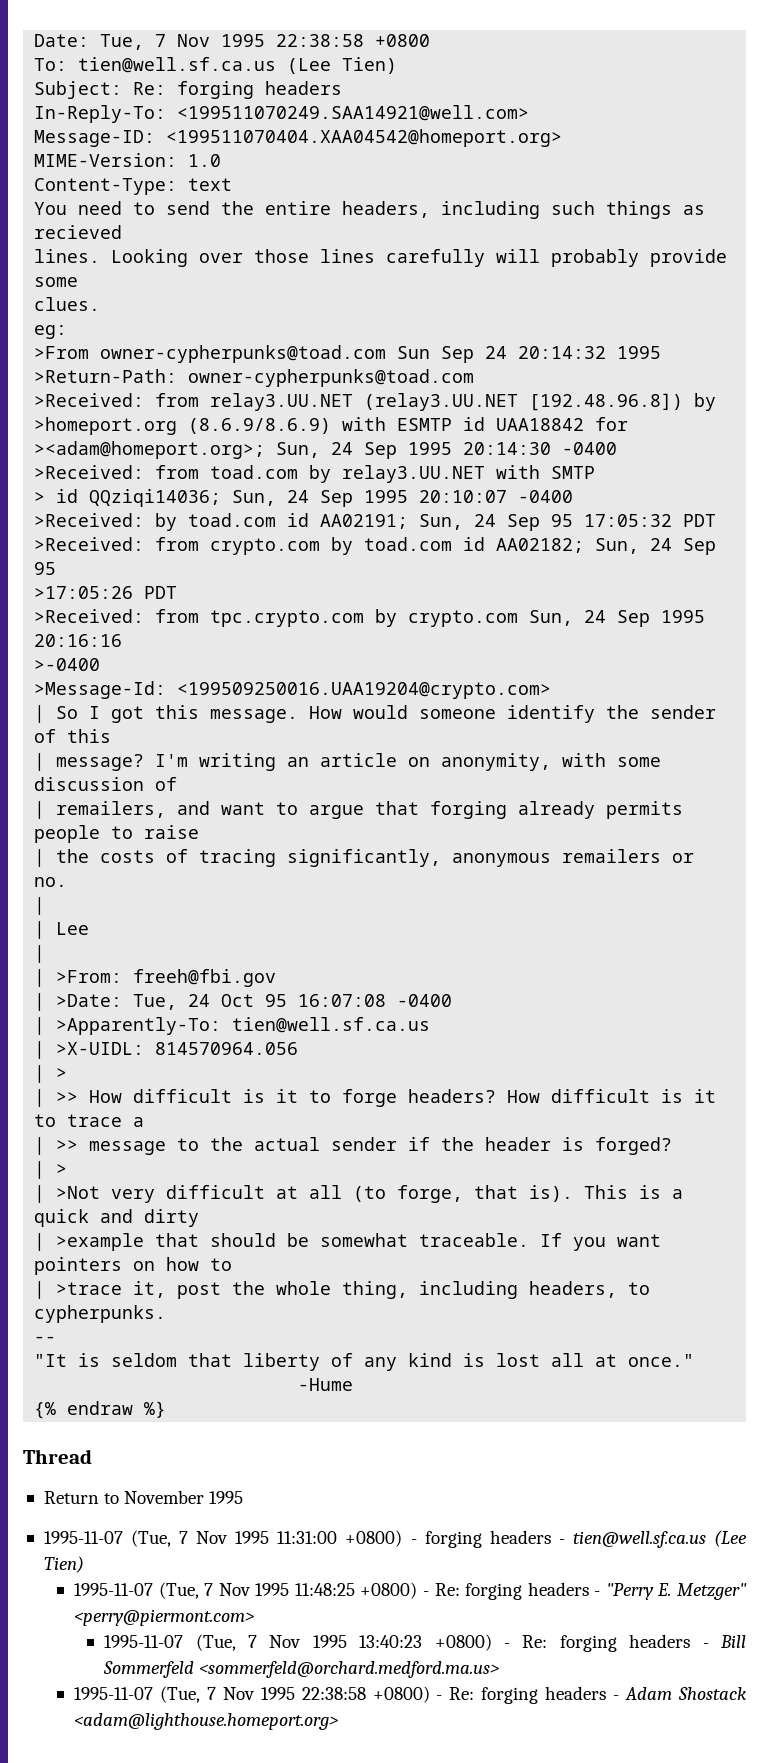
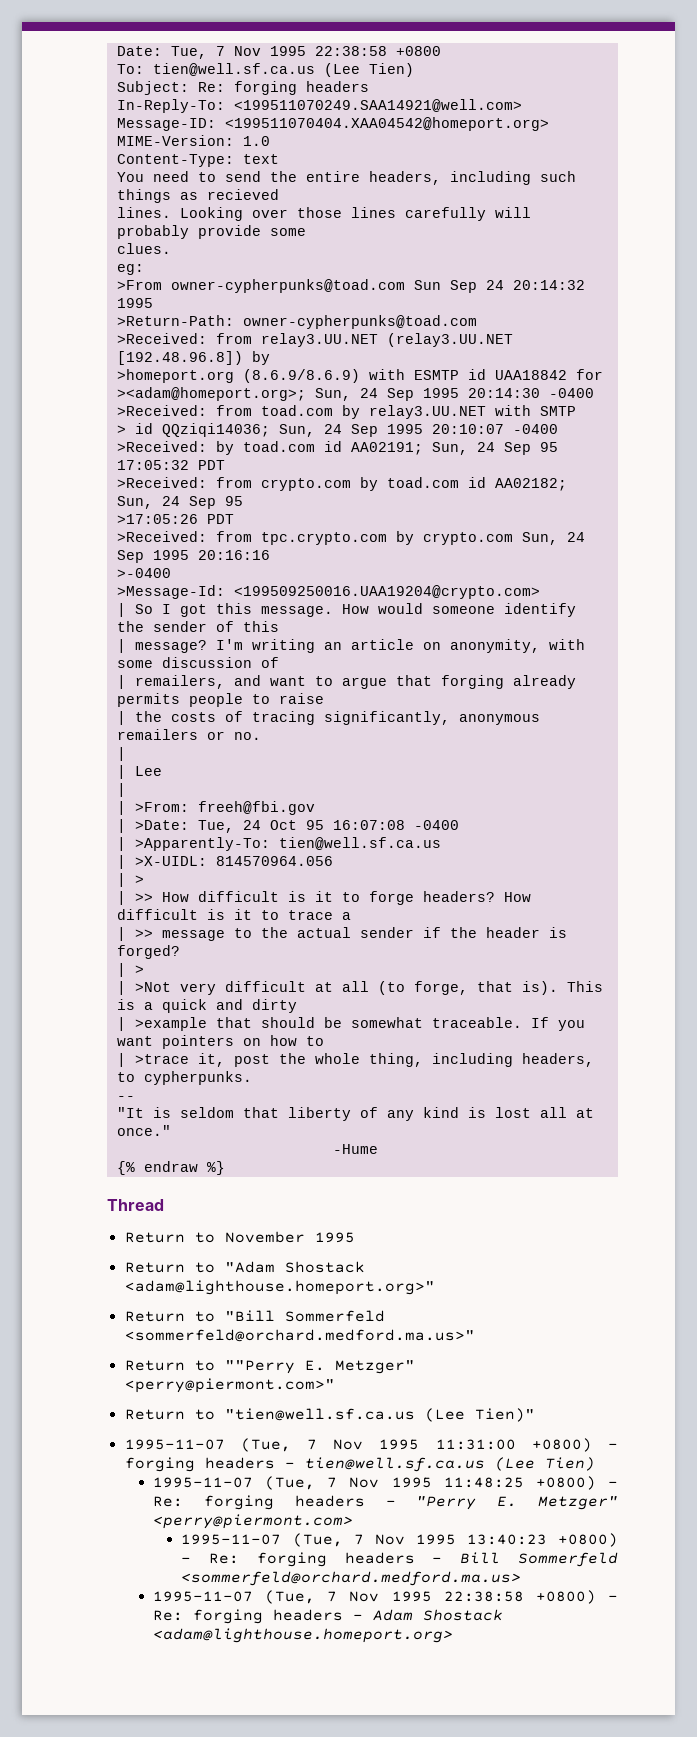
(244, 1497) none -> [124,1261,365,1273] [124,1280,435,1295] [124,1310,385,1322] [124,1329,475,1342] [124,1360,415,1374] [124,1378,335,1393] [124,1408,535,1422] // Return to "Adam Shostack <adam@lighthouse.homeport.org>" // Return to "Bill Sommerfeld <sommerfeld@orchard.medford.ma.us>" // Return to ""Perry E. Metzger" <perry@piermont.com>" // Return to "tien@well.sf.ca.us (Lee Tien)"

